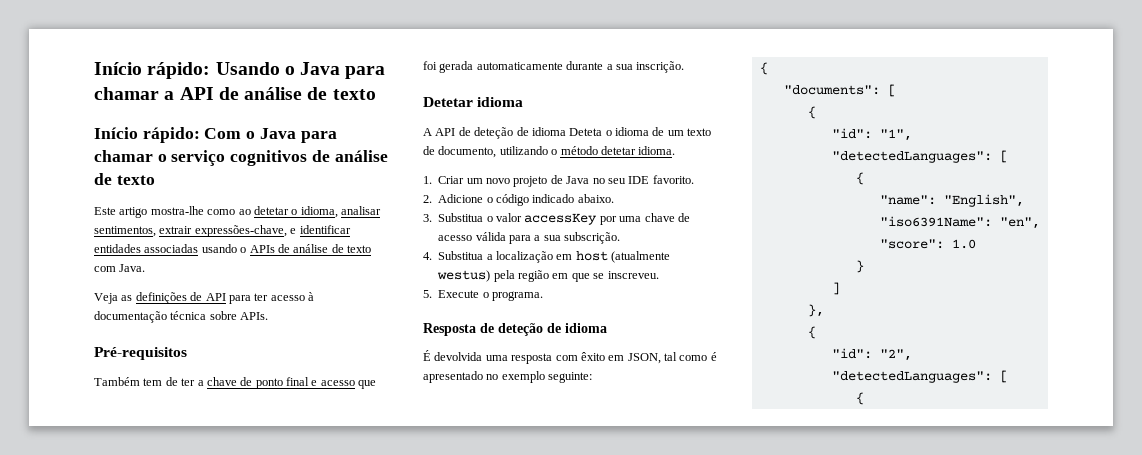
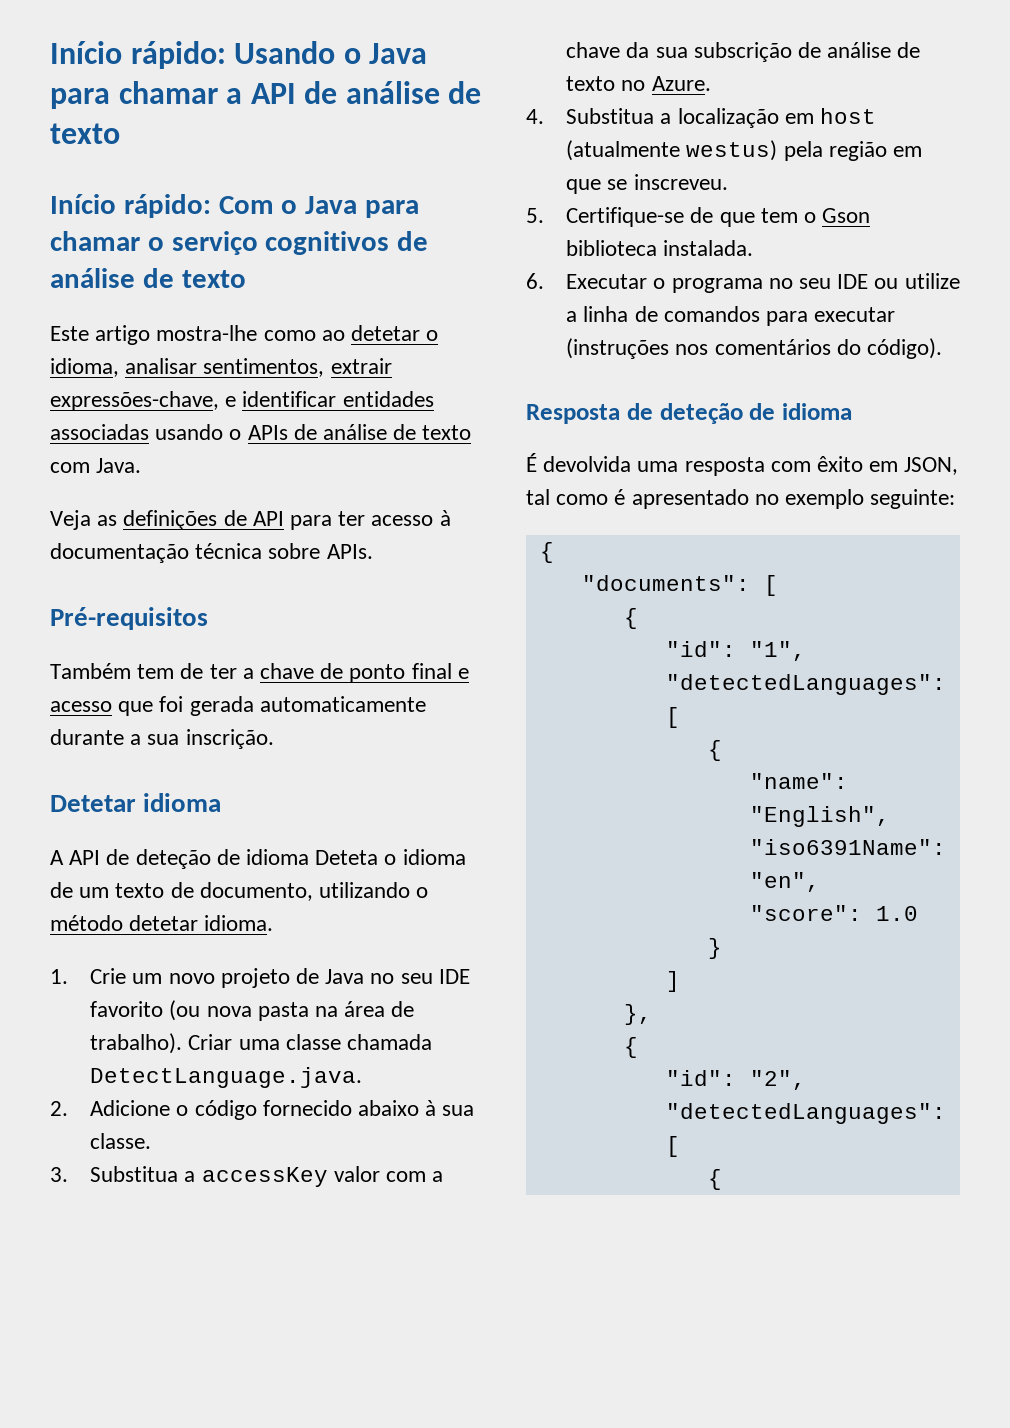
[438,176,465,184] Criar -> [90,968,127,984] Crie
[652,175,694,184] [423,194,614,206] [423,213,690,225] [438,232,621,244] favorito. // 2. Adicione o código indicado abaixo. // 3. Substitua o valor accessKey por uma chave de acesso válida para a sua subscrição. -> [90,1000,415,1021] [90,1033,432,1054] [90,1067,363,1088] [50,1100,475,1120] [90,1133,152,1149] [50,1166,444,1187] [566,42,921,62] [566,76,711,91] favorito (ou nova pasta na área de trabalho). Criar uma classe chamada DetectLanguage.java. // 2. Adicione o código fornecido abaixo à sua classe. // 3. Substitua a accessKey valor com a chave da sua subscrição de análise de texto no Azure.
[438,290,543,301] Execute o programa. -> [566,207,871,227] [566,240,754,256] [526,273,960,293] [566,306,896,326] [566,338,942,359] Certifique-se de que tem o Gson biblioteca instalada. // 6. Executar o programa no seu IDE ou utilize a linha de comandos para executar (instruções nos comentários do código).

